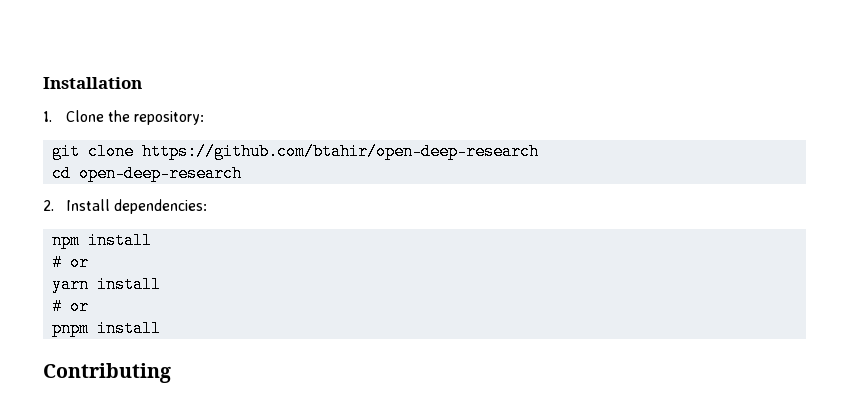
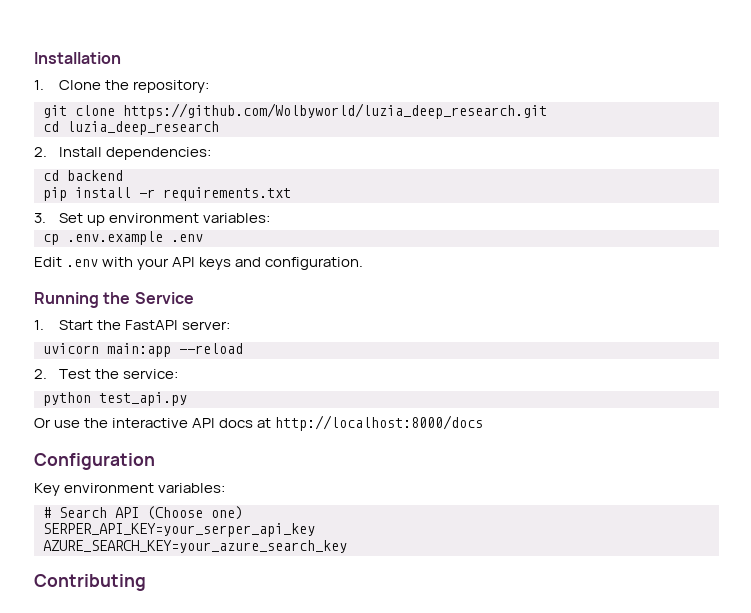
[142,143,540,160] [52,165,243,182] https://github.com/btahir/open-deep-research // cd open-deep-research -> [123,103,547,119] [43,121,219,135] https://github.com/Wolbyworld/luzia_deep_research.git // cd luzia_deep_research
[52,232,153,249] [52,254,90,271] [52,276,162,293] [52,298,90,315] [52,320,162,337] npm install // # or // yarn install // # or // pnpm install -> [43,170,123,181] [43,187,291,201] [34,213,271,226] [43,231,203,245] [34,257,364,270] [34,292,194,308] [34,320,231,330] [43,343,243,357] [34,369,178,379] [43,392,187,406] [34,415,484,431] [34,453,155,470] [34,483,226,496] [43,506,243,520] [43,523,315,537] [43,540,347,553] cd backend // pip install -r requirements.txt // 3. Set up environment variables: // cp .env.example .env // Edit .env with your API keys and configuration. // Running the Service // 1. Start the FastAPI server: // uvicorn main:app --reload // 2. Test the service: // python test_api.py // Or use the interactive API docs at http://localhost:8000/docs // Configuration // Key environment variables: // # Search API (Choose one) // SERPER_API_KEY=your_serper_api_key // AZURE_SEARCH_KEY=your_azure_search_key

